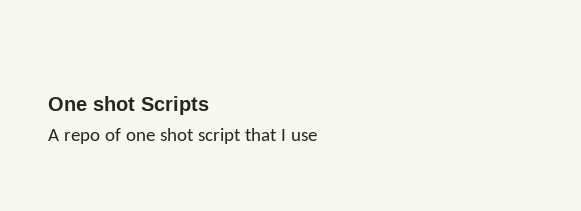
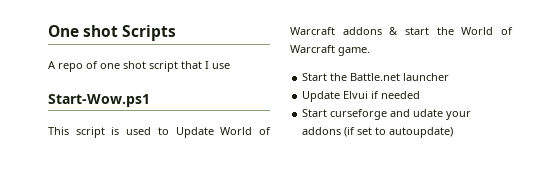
(317, 136) none -> [48,94,150,107] [48,127,271,138] [290,27,513,35] [290,45,370,56] [302,73,450,81] [302,91,421,102] [302,109,472,120] [302,127,454,138] // Start-Wow.ps1 // This script is used to Update World of Warcraft addons & start the World of Warcraft game. // Start the Battle.net launcher // Update Elvui if needed // Start curseforge and udate your addons (if set to autoupdate)

